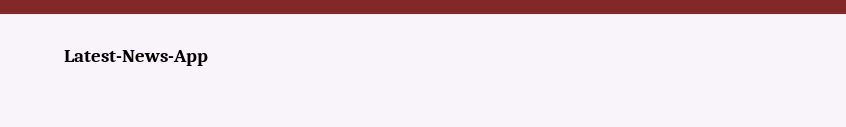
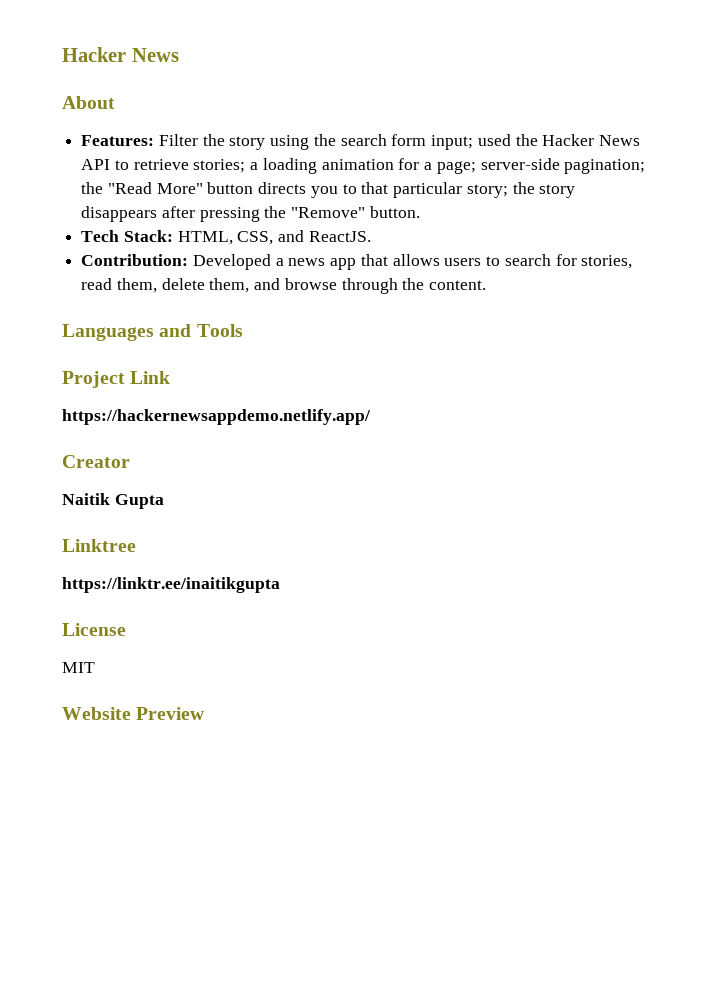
[64,50,208,66] Latest-News-App -> [62,47,179,62] [62,96,115,109] [81,134,640,150] [81,158,646,174] [81,182,576,198] [81,206,420,222] [81,230,371,245] [81,254,633,270] [81,278,487,294] [62,324,243,341] [62,371,171,388] [62,409,371,425] [62,455,130,468] [62,493,164,509] [62,539,136,552] [62,577,280,593] [62,623,126,636] [62,662,95,673] [62,707,205,720] Hacker News // About // Features: Filter the story using the search form input; used the Hacker News API to retrieve stories; a loading animation for a page; server-side pagination; the "Read More" button directs you to that particular story; the story disappears after pressing the "Remove" button. // Tech Stack: HTML, CSS, and ReactJS. // Contribution: Developed a news app that allows users to search for stories, read them, delete them, and browse through the content. // Languages and Tools // Project Link // https://hackernewsappdemo.netlify.app/ // Creator // Naitik Gupta // Linktree // https://linktr.ee/inaitikgupta // License // MIT // Website Preview

